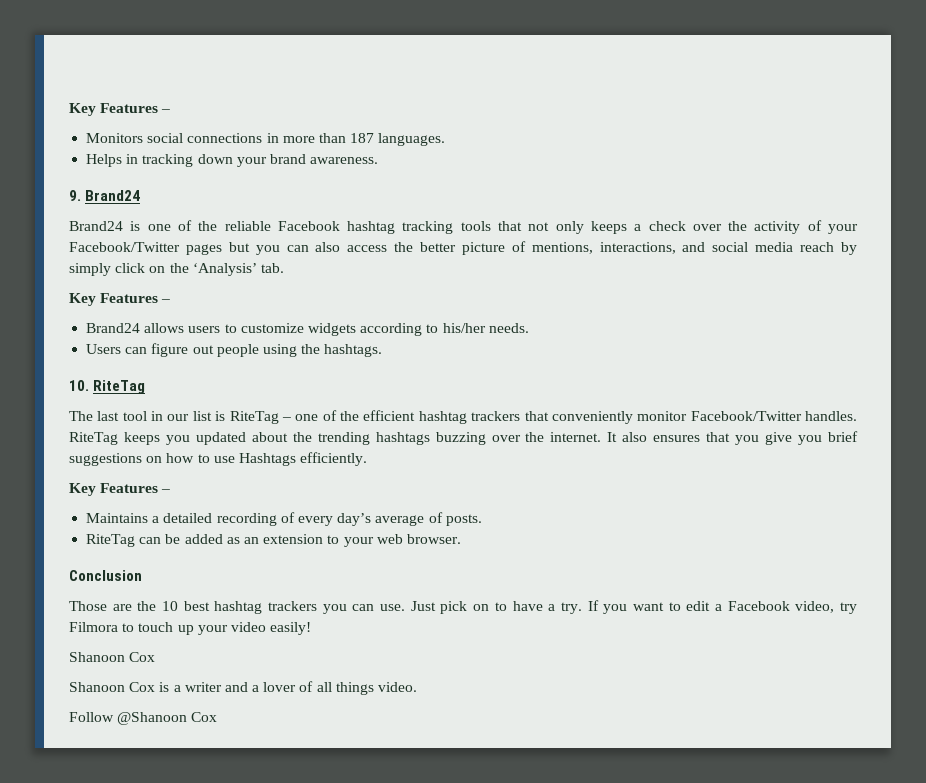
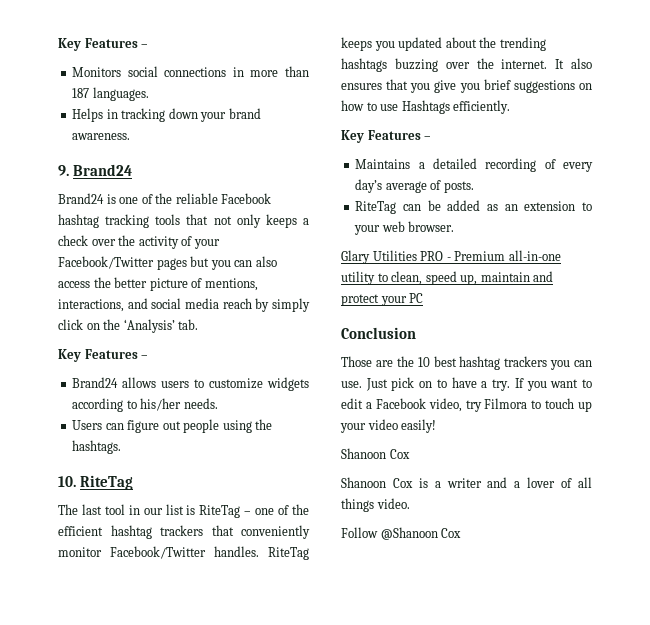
(461, 539) none -> [341,250,561,264] [341,271,554,285] [341,293,424,306] // Glary Utilities PRO - Premium all-in-one utility to clean, speed up, maintain and protect your PC

